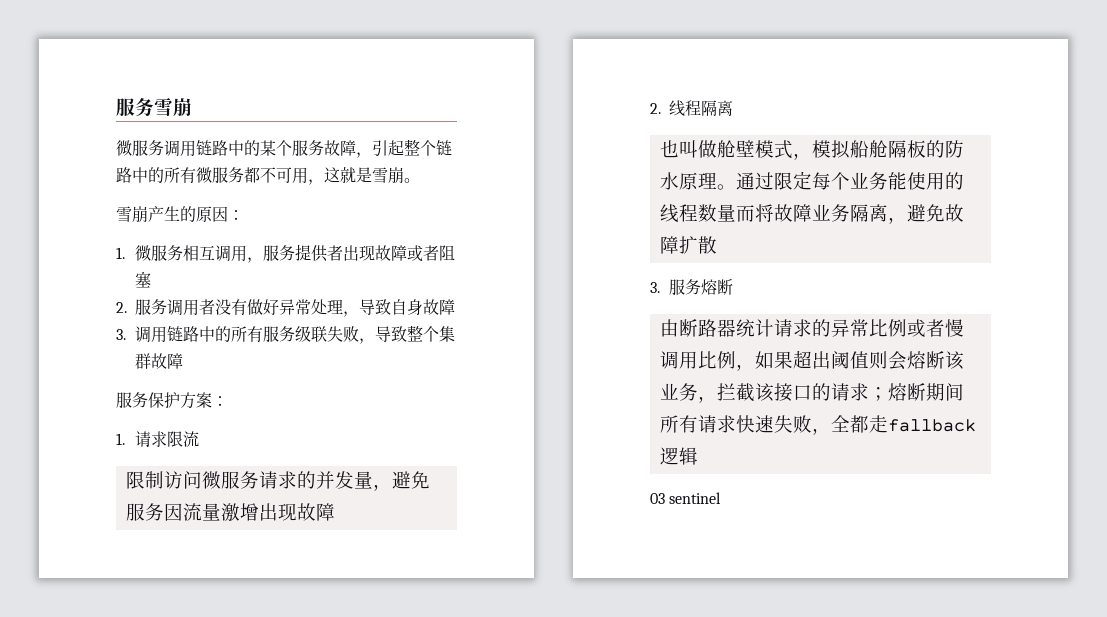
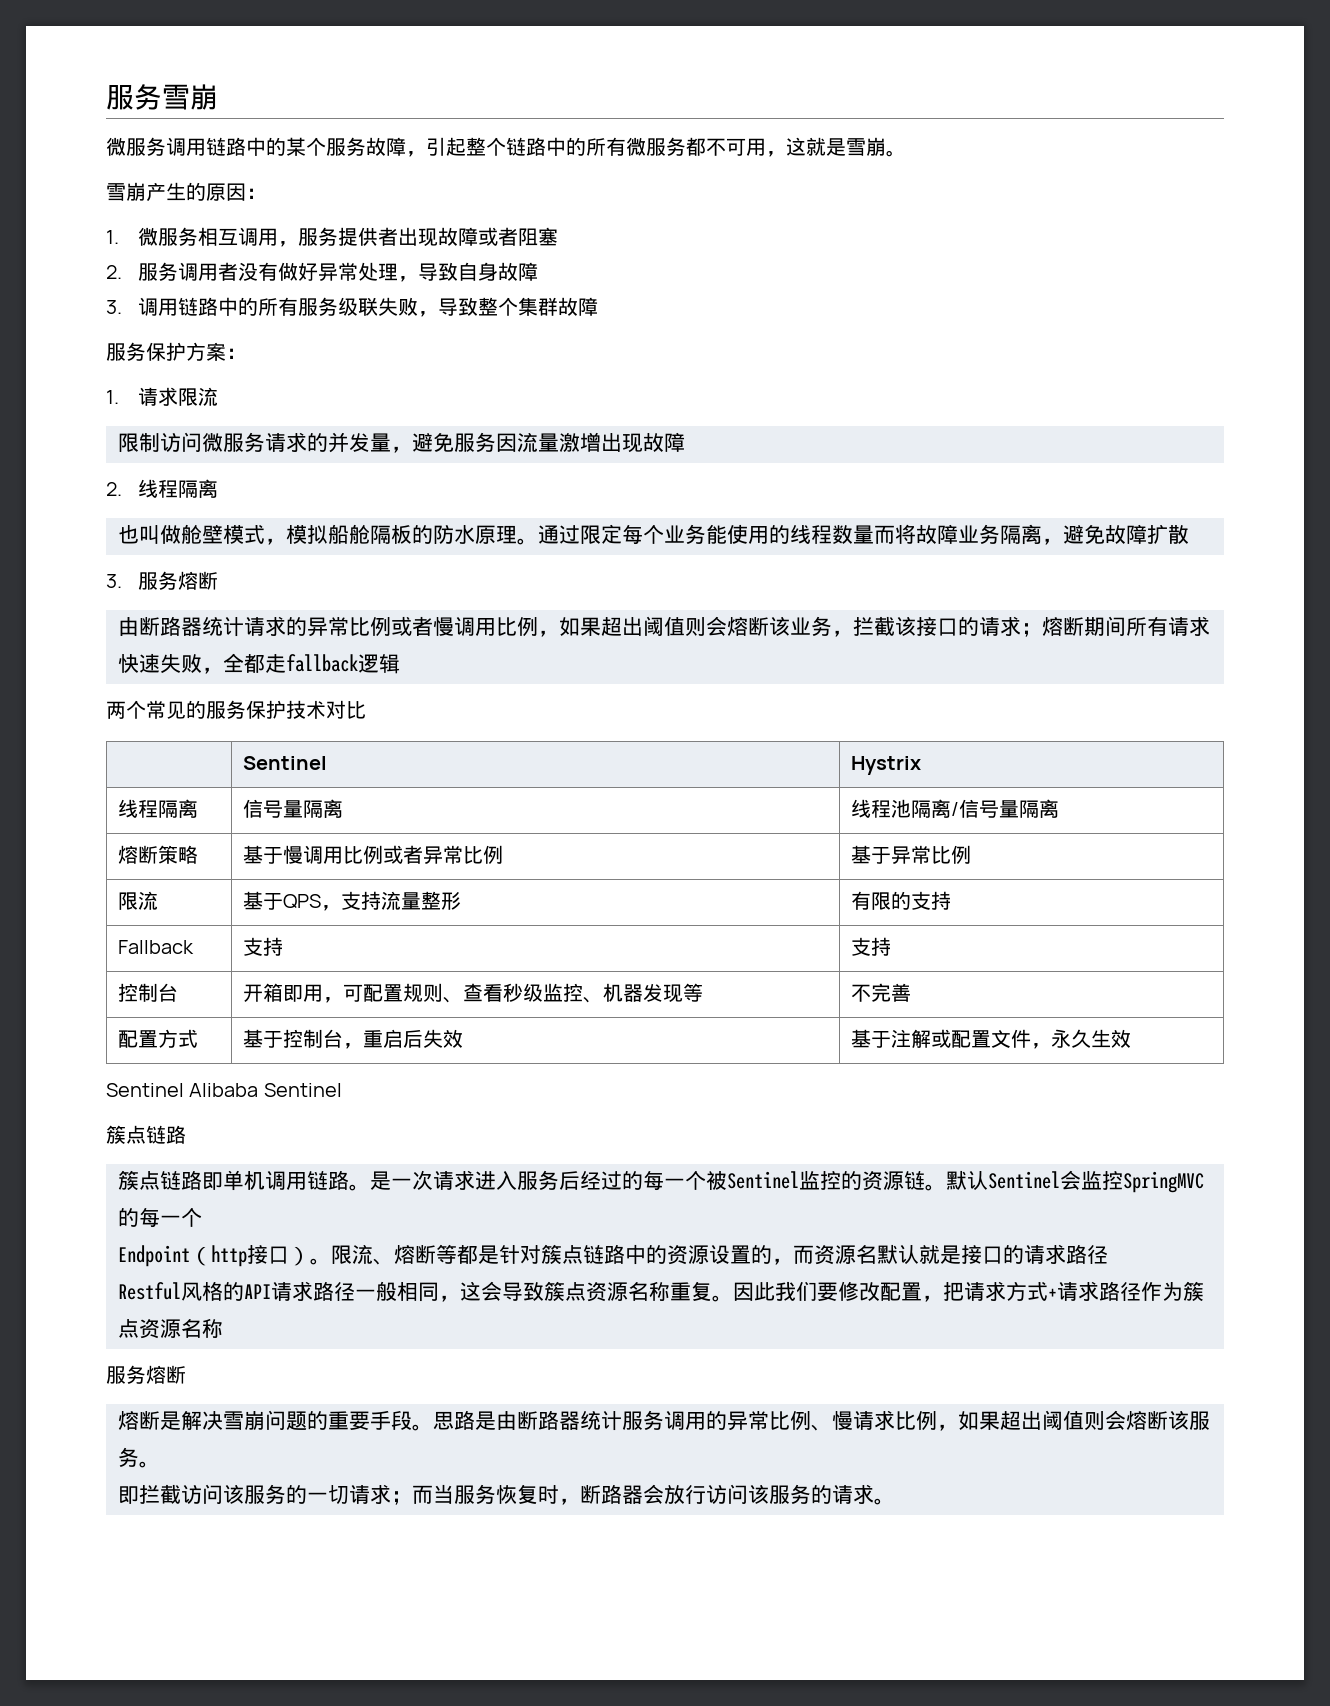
[650,492,722,504] 03 sentinel -> [106,700,366,719] [242,756,327,770] [850,756,921,775] [117,799,198,818] [242,799,343,818] [850,799,1059,818] [117,845,198,864] [242,845,503,864] [850,845,971,864] [117,891,158,910] [242,891,461,911] [850,891,951,910] [117,940,194,954] [242,937,283,956] [850,937,891,956] [117,983,178,1002] [242,983,703,1003] [850,983,911,1002] [117,1029,198,1048] [242,1029,463,1049] [850,1029,1131,1049] [106,1083,342,1097] [106,1125,186,1144] [118,1170,1204,1193] [118,1207,202,1228] [118,1244,1108,1267] [118,1281,1204,1302] [118,1318,223,1339] [106,1365,186,1384] [118,1410,1210,1431] [118,1447,160,1468] [118,1484,895,1505] 两个常见的服务保护技术对比 // | Sentinel | Hystrix // 线程隔离 | 信号量隔离 | 线程池隔离/信号量隔离 // 熔断策略 | 基于慢调用比例或者异常比例 | 基于异常比例 // 限流 | 基于QPS，支持流量整形 | 有限的支持 // Fallback | 支持 | 支持 // 控制台 | 开箱即用，可配置规则、查看秒级监控、机器发现等 | 不完善 // 配置方式 | 基于控制台，重启后失效 | 基于注解或配置文件，永久生效 // Sentinel Alibaba Sentinel // 簇点链路 // 簇点链路即单机调用链路。是一次请求进入服务后经过的每一个被Sentinel监控的资源链。默认Sentinel会监控SpringMVC的每一个 // Endpoint（http接口）。限流、熔断等都是针对簇点链路中的资源设置的，而资源名默认就是接口的请求路径 // Restful风格的API请求路径一般相同，这会导致簇点资源名称重复。因此我们要修改配置，把请求方式+请求路径作为簇点资源名称 // 服务熔断 // 熔断是解决雪崩问题的重要手段。思路是由断路器统计服务调用的异常比例、慢请求比例，如果超出阈值则会熔断该服务。 // 即拦截访问该服务的一切请求；而当服务恢复时，断路器会放行访问该服务的请求。

